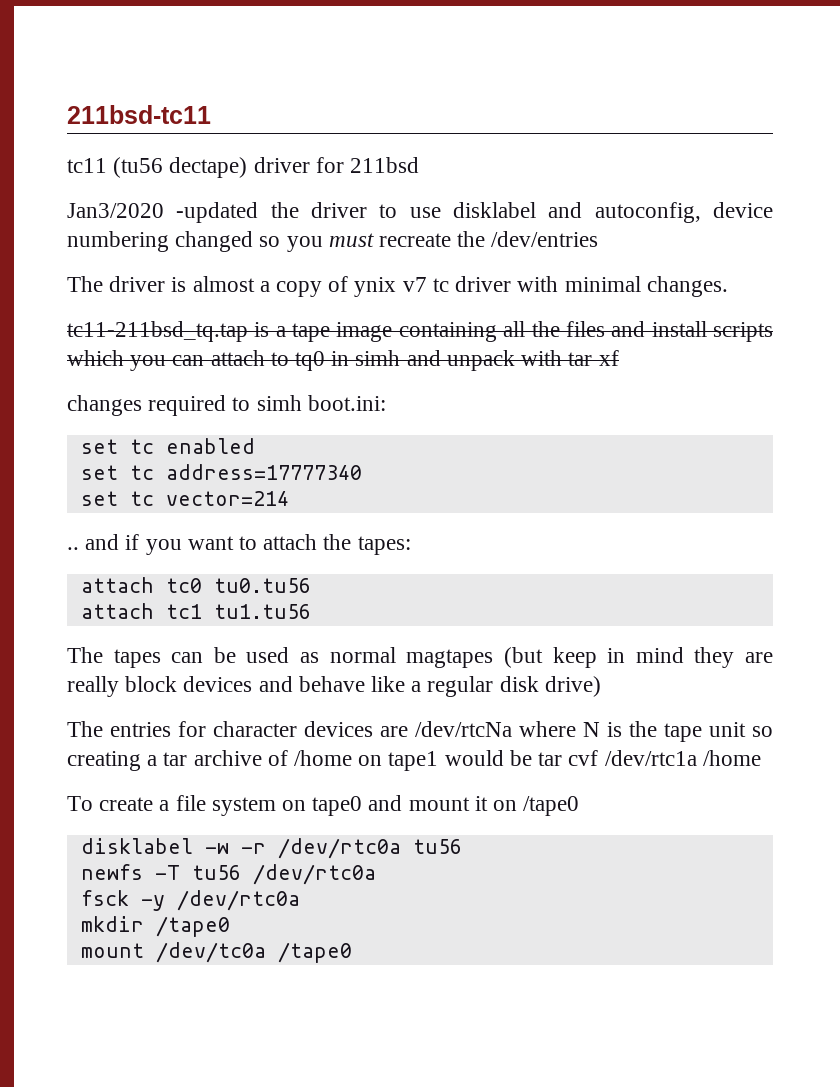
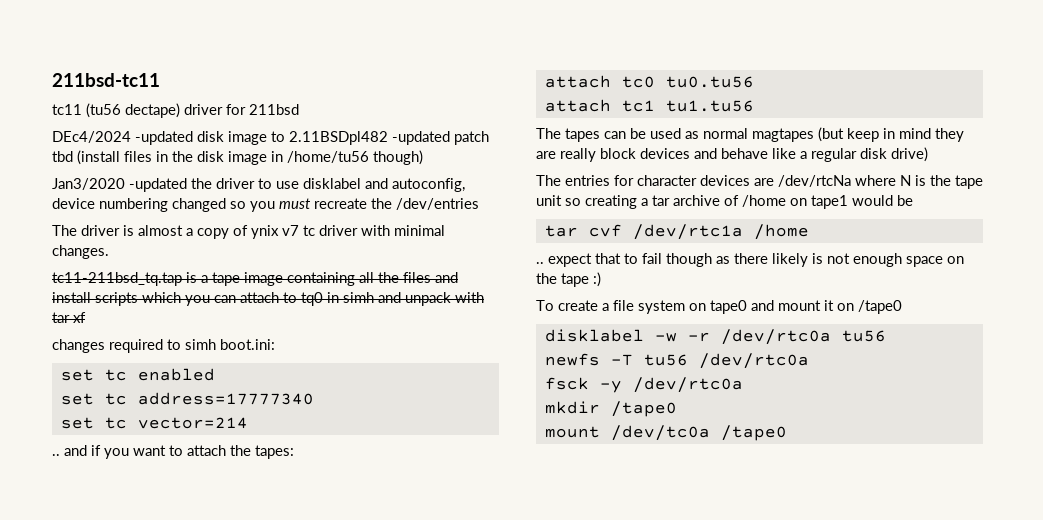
(420, 165) none -> [52,131,489,145] [52,150,423,165] // DEc4/2024 -updated disk image to 2.11BSDpl482 -updated patch tbd (install files in the disk image in /home/tu56 though)
(532, 758) none -> (913, 200) //
(761, 758) none -> [536,253,964,267] [536,272,601,287] // .. expect that to fail though as there likely is not enough space on the tape :)

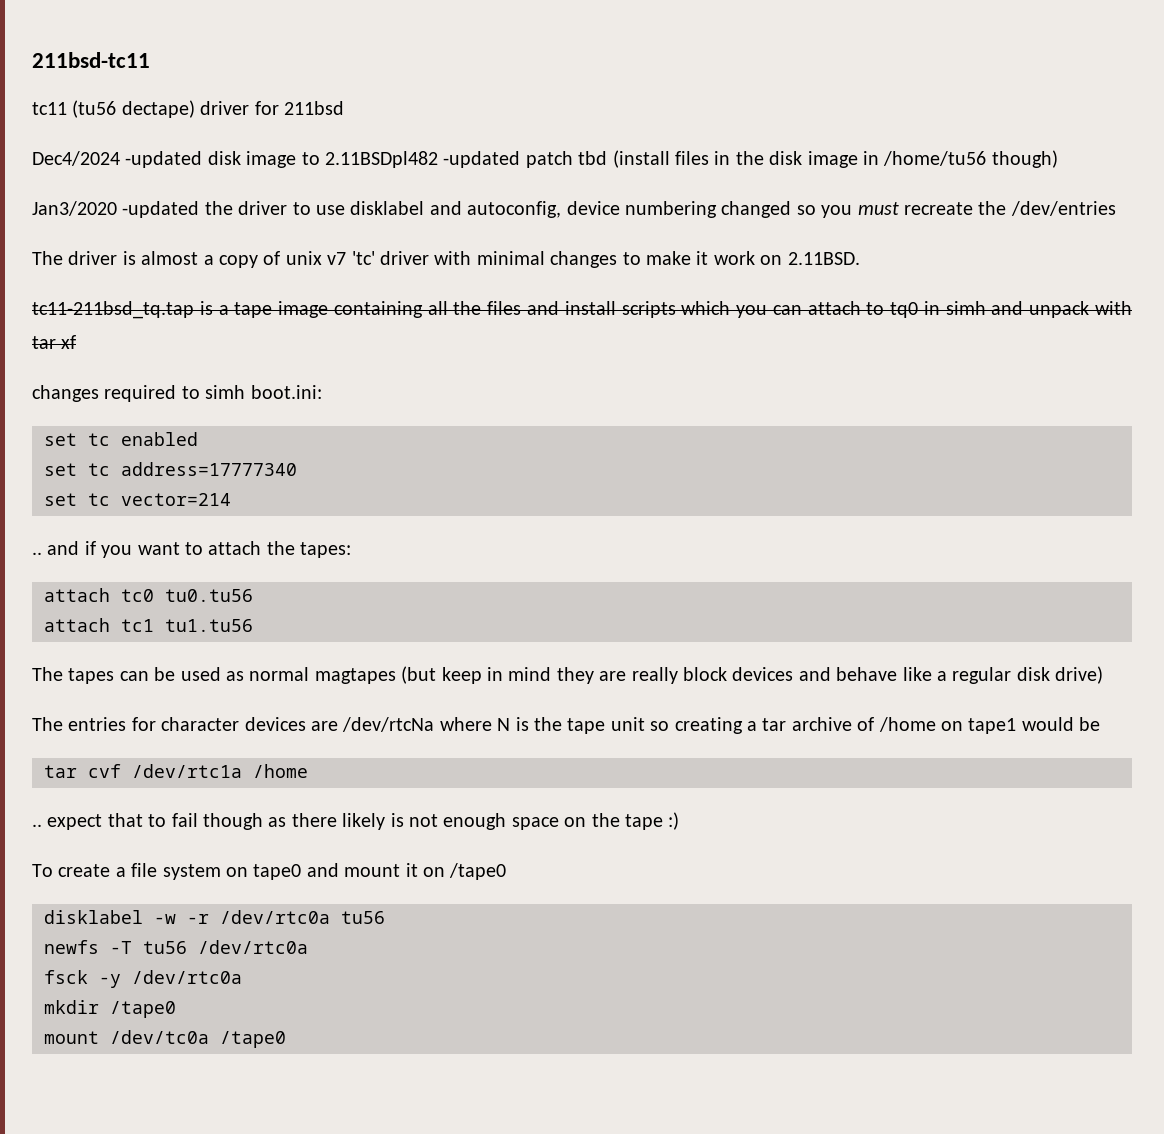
[52,131,131,143] DEc4/2024 -> [32,151,120,166] Dec4/2024
[251,225,445,239] [52,245,109,259] ynix v7 tc driver with minimal changes. -> [285,251,860,268] unix v7 'tc' driver with minimal changes to make it work on 2.11BSD.

